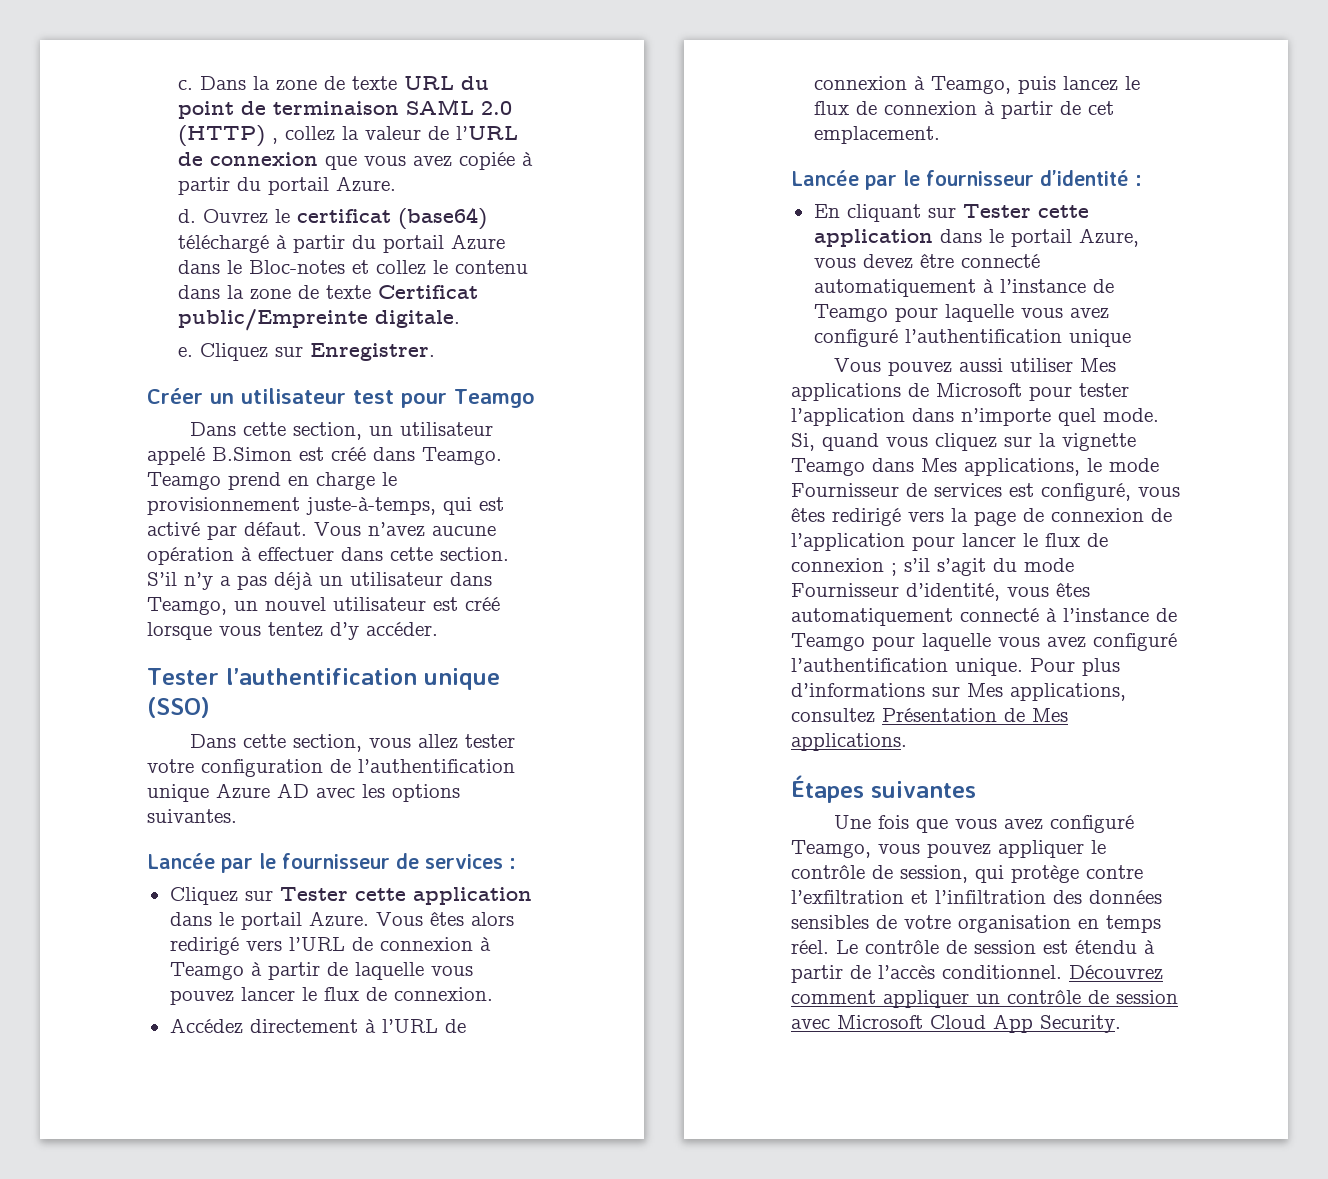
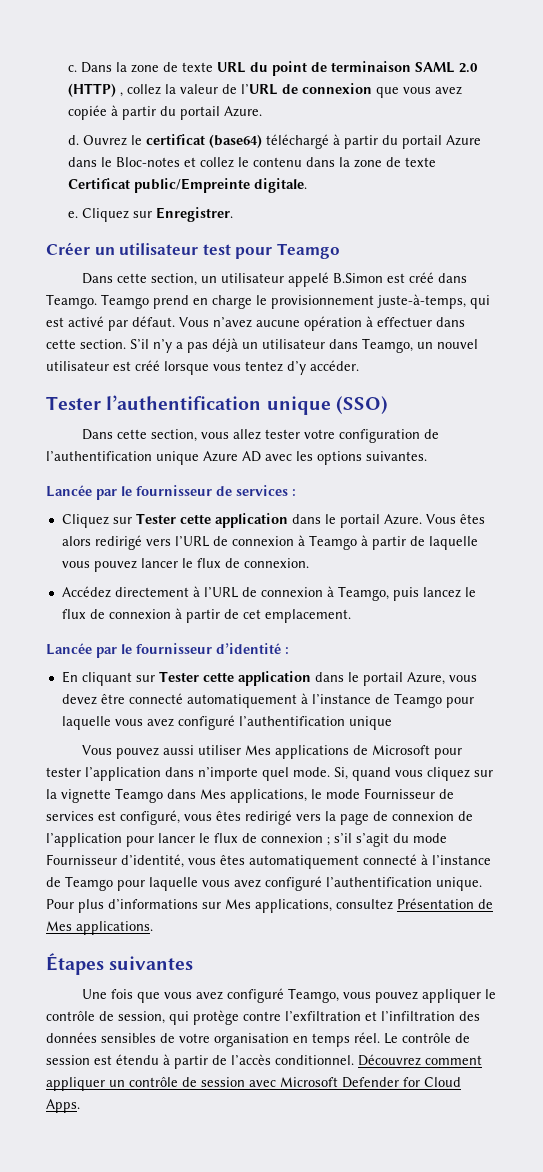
[930,1014,1121,1033] Cloud App Security. -> [342,1077,461,1088] [46,1099,80,1113] Defender for Cloud Apps.

